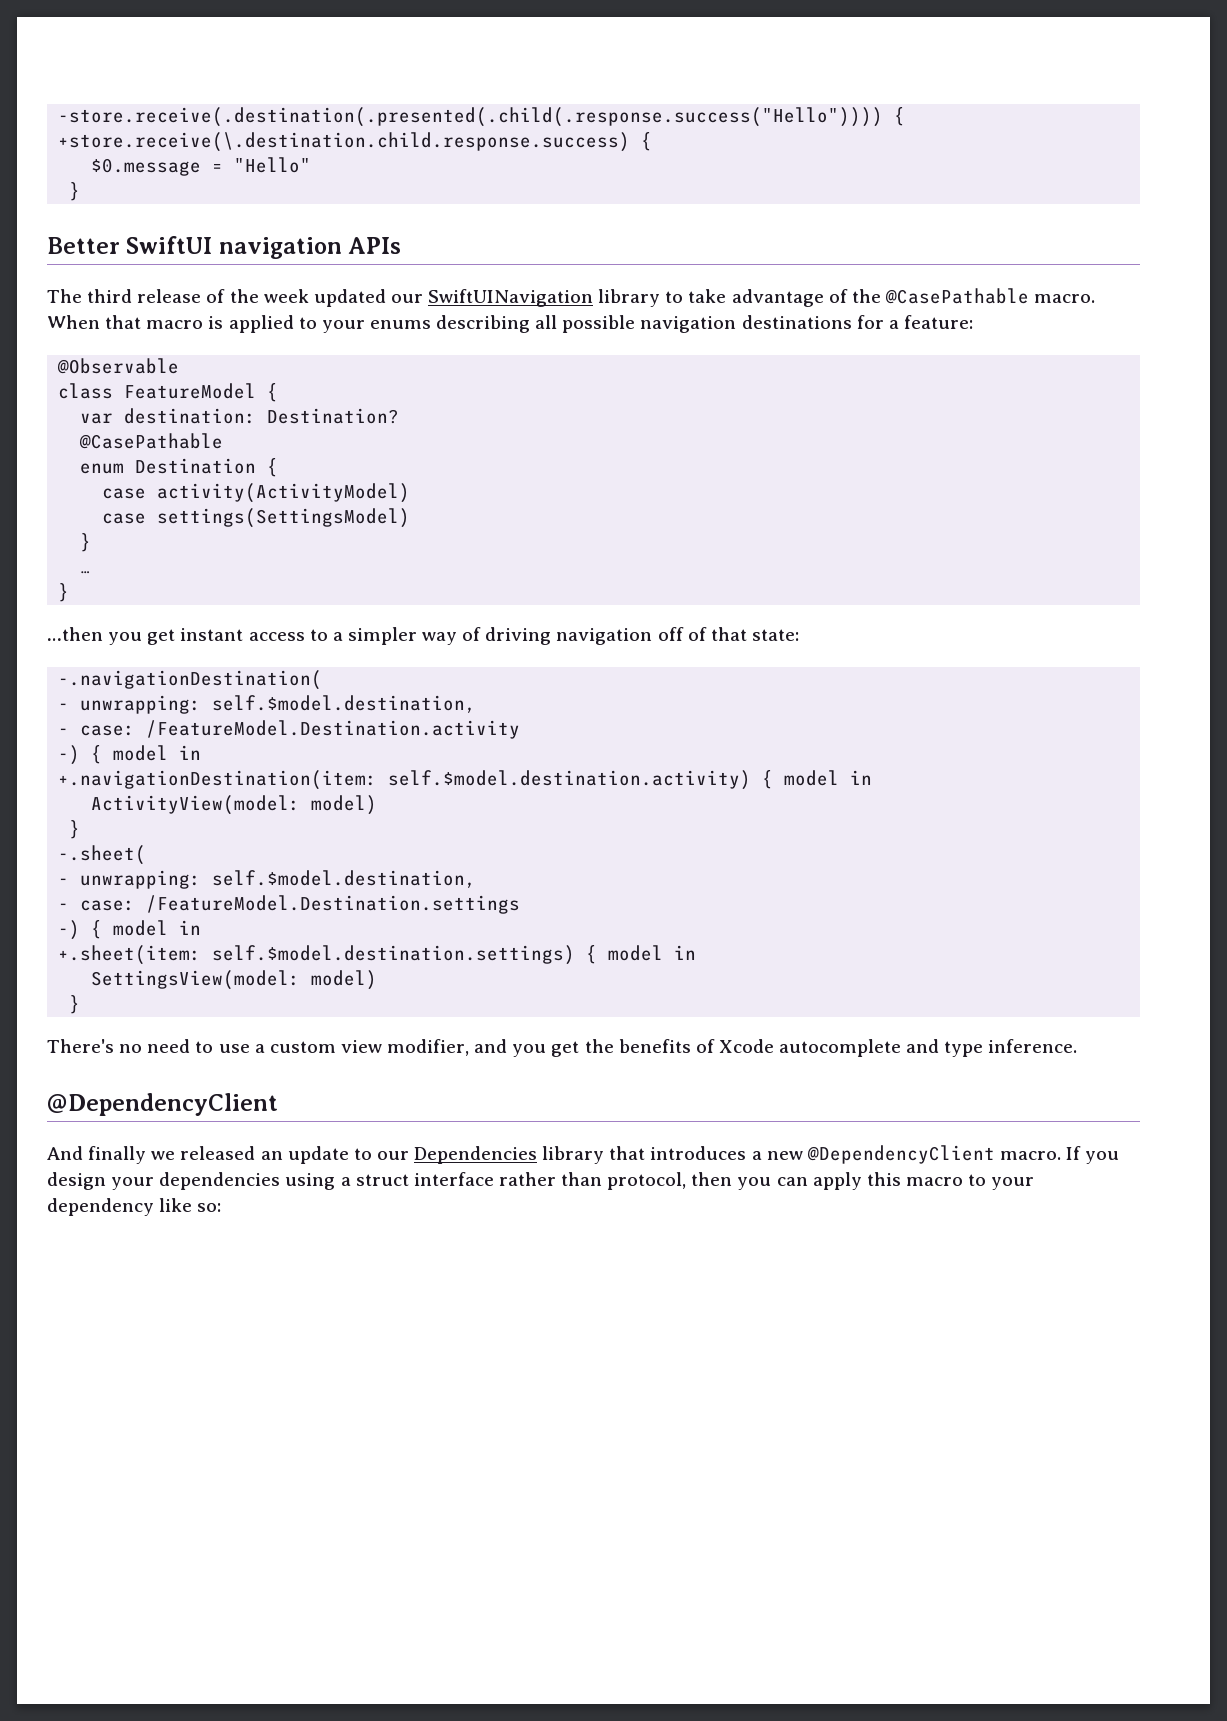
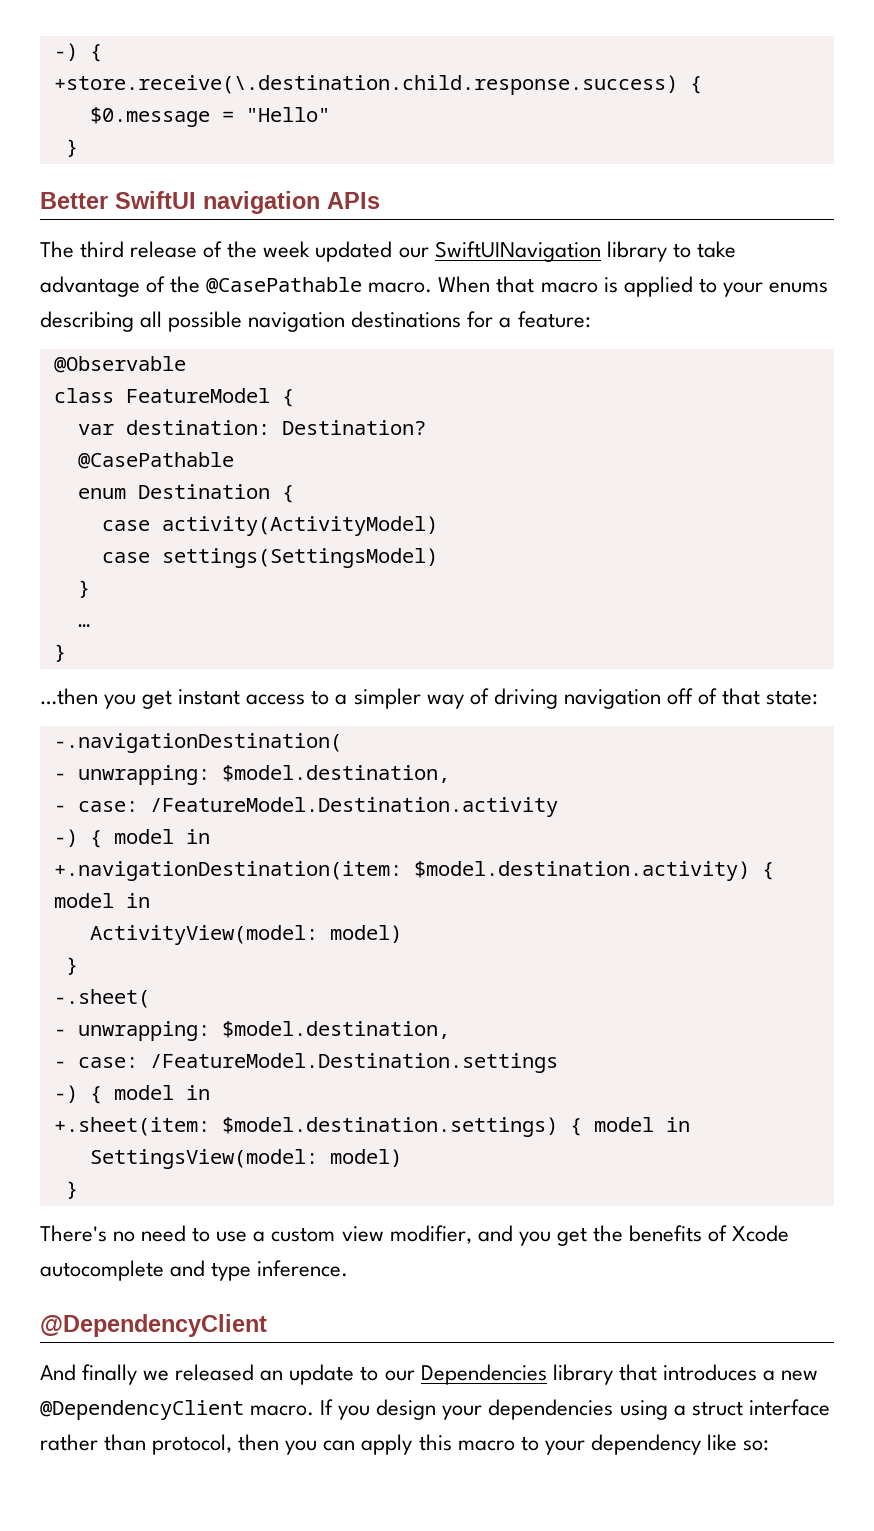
[58,107,884,127] -store.receive(.destination(.presented(.child(.response.success("Hello")))) -> [53,43,78,61] -)
[212,695,477,713] self.$model.destination, -> [221,765,450,783] $model.destination,
[388,770,752,790] self.$model.destination.activity) -> [413,861,750,881] $model.destination.activity)
[212,870,477,888] self.$model.destination, -> [221,1021,450,1039] $model.destination,
[212,945,576,965] self.$model.destination.settings) -> [221,1117,558,1137] $model.destination.settings)

